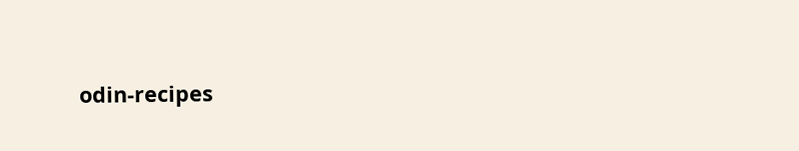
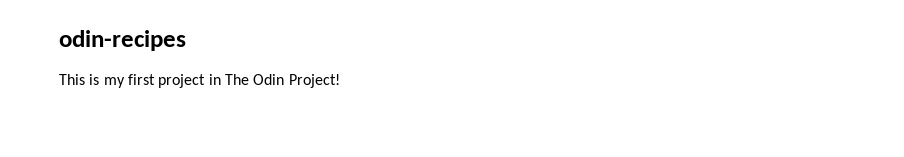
(214, 96) none -> [59,74,340,88] // This is my first project in The Odin Project!

